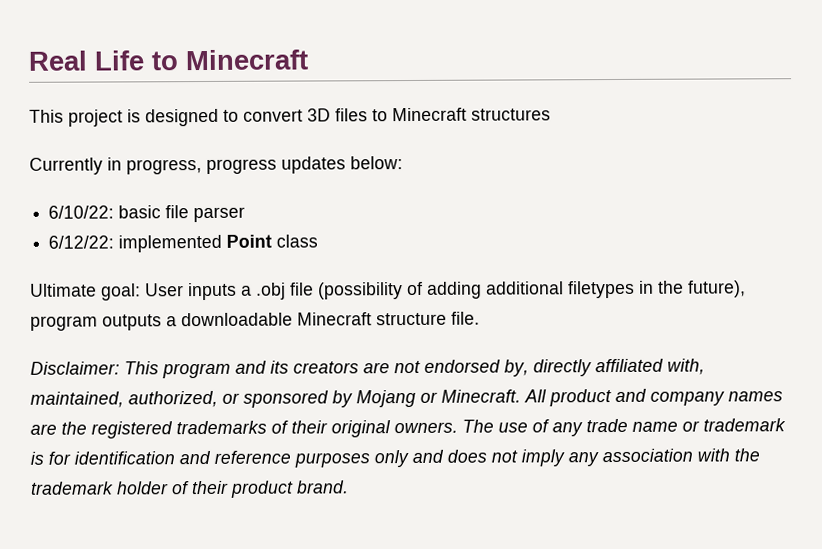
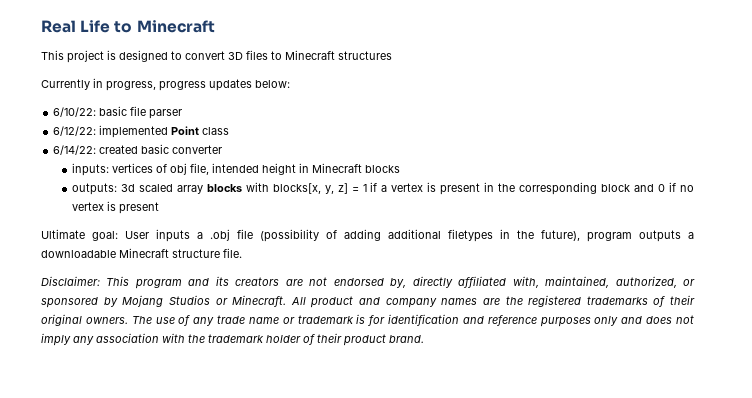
(319, 241) none -> [53,144,223,155] [71,163,400,176] [71,182,695,195] [71,201,159,214] // 6/14/22: created basic converter // inputs: vertices of obj file, intended height in Minecraft blocks // outputs: 3d scaled array blocks with blocks[x, y, z] = 1 if a vertex is present in the corresponding block and 0 if no vertex is present
(416, 398) none -> [168,295,210,305] Studios

